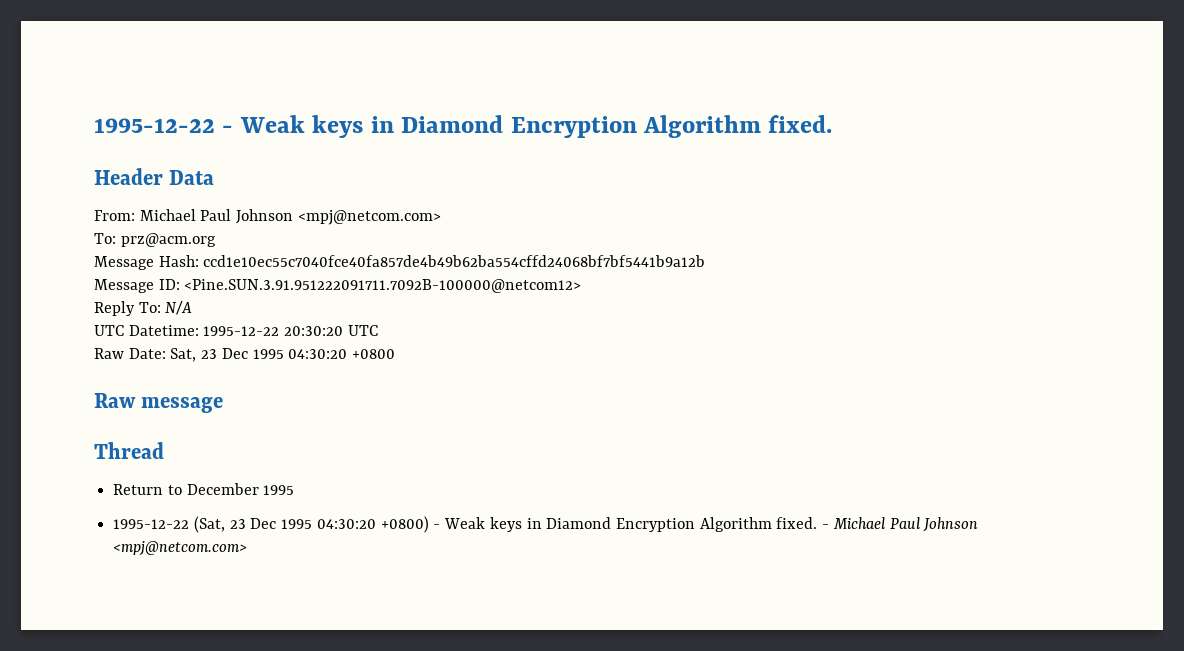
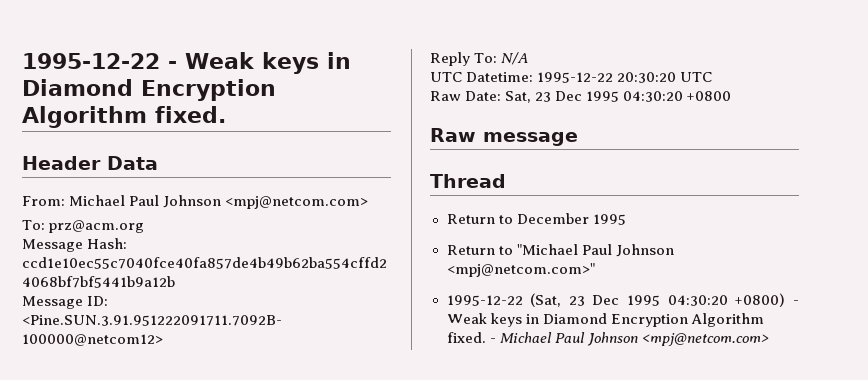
(295, 490) none -> [446,244,674,257] [446,263,595,277] // Return to "Michael Paul Johnson <mpj@netcom.com>"

